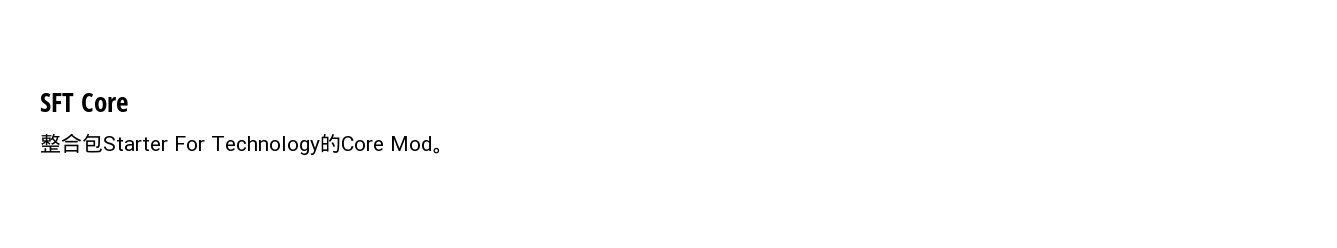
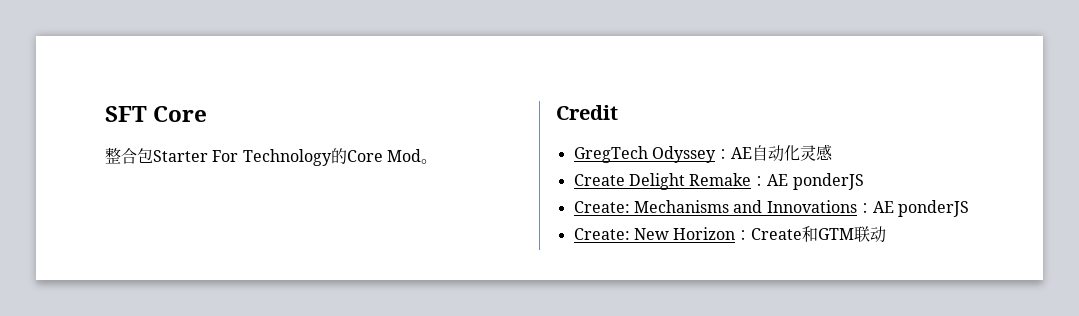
(454, 150) none -> [556,105,618,120] [573,144,833,163] [573,173,864,190] [573,200,969,217] [573,226,887,243] // Credit // GregTech Odyssey：AE自动化灵感 // Create Delight Remake：AE ponderJS // Create: Mechanisms and Innovations：AE ponderJS // Create: New Horizon：Create和GTM联动

